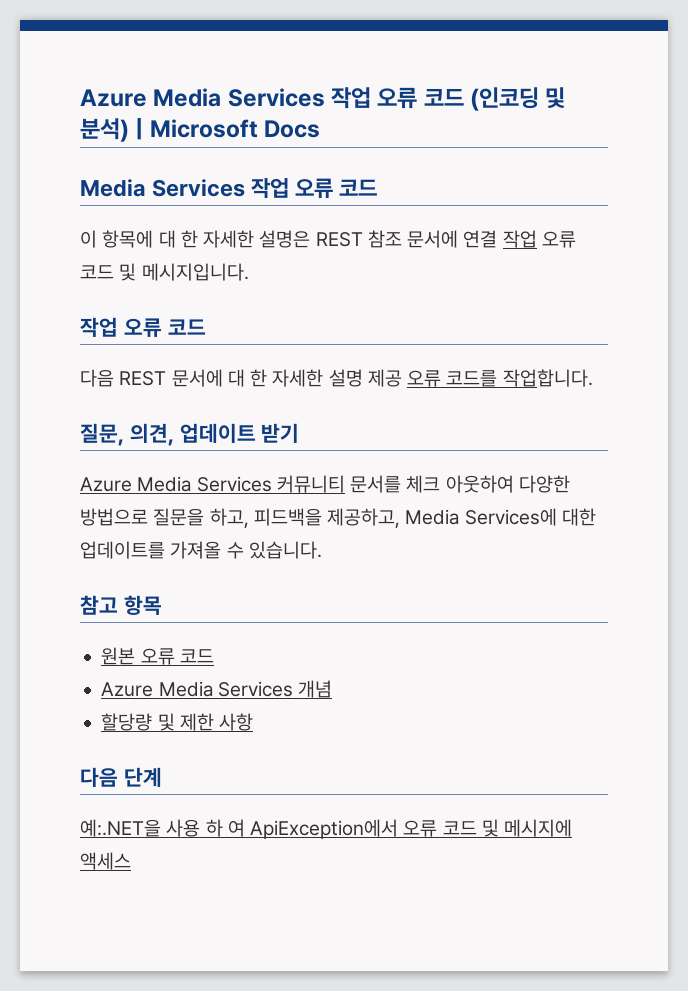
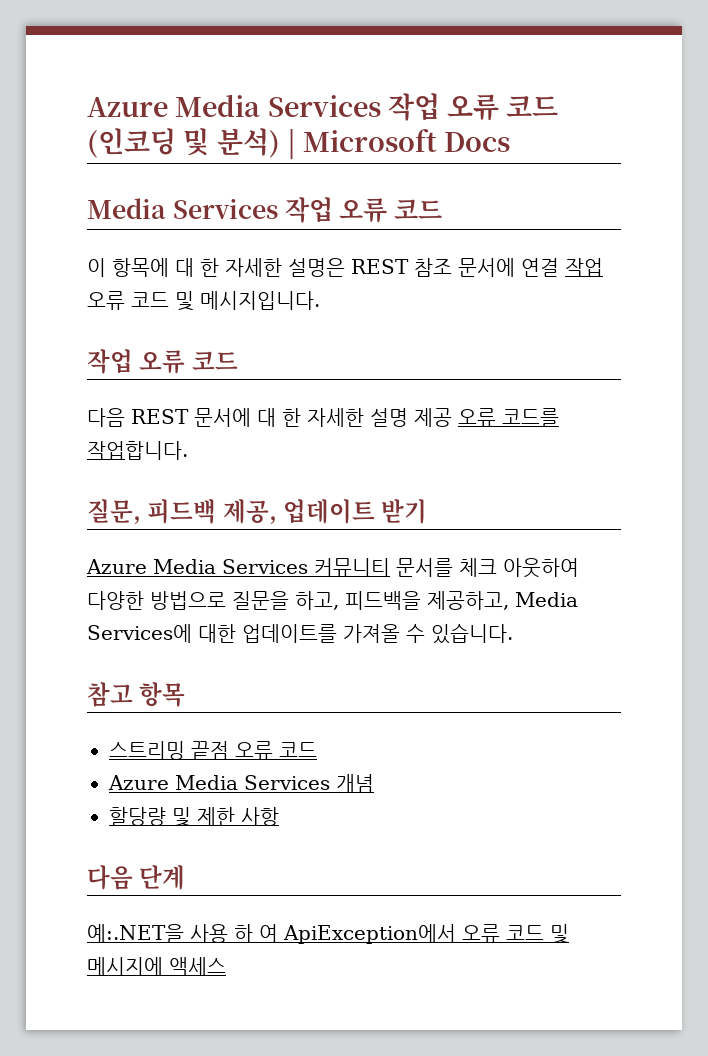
[129,423,174,446] 의견, -> [147,499,277,524] 피드백 제공,
[101,647,136,665] 원본 -> [109,741,229,760] 스트리밍 끝점

